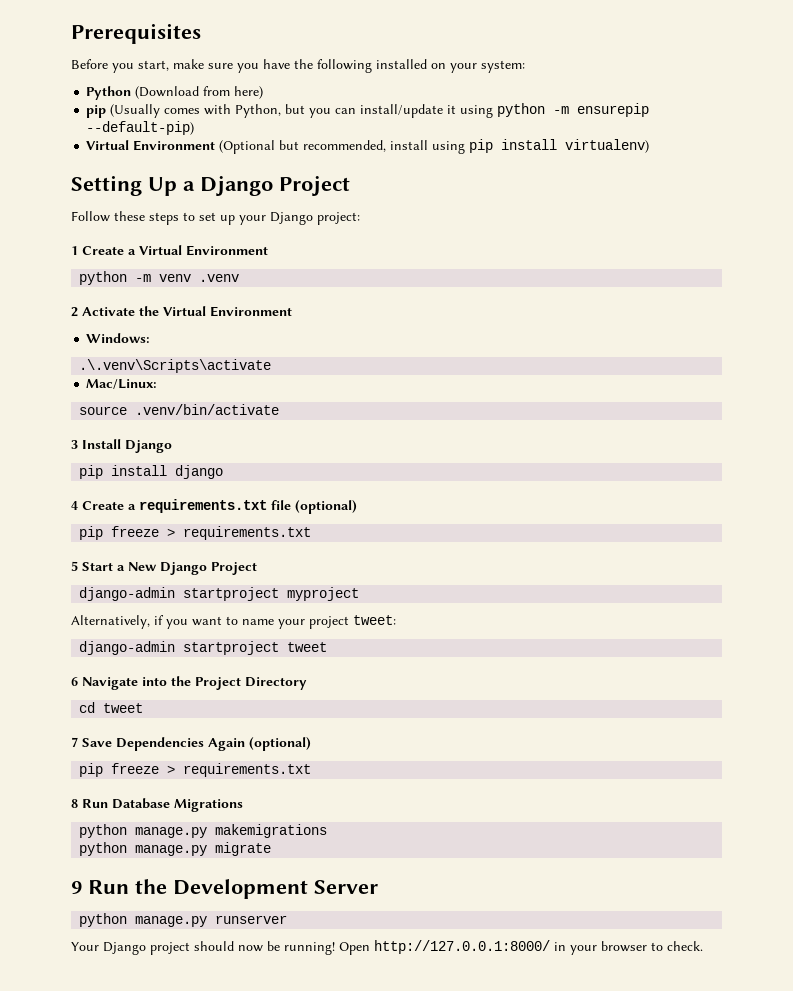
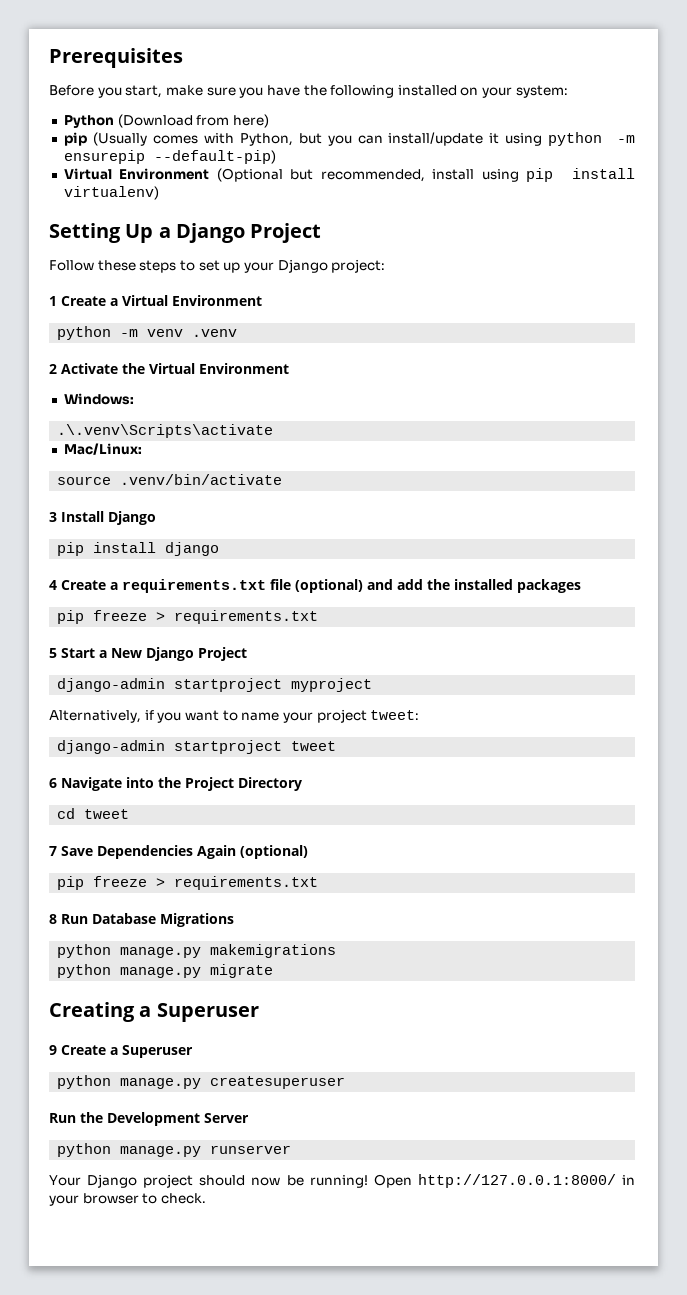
(357, 507) none -> [367,579,581,593] and add the installed packages
[71,881,82,894] 9 -> [49,1002,259,1022] [49,1045,193,1058] [57,1075,346,1089] Creating a Superuser // 9 Create a Superuser // python manage.py createsuperuser //

